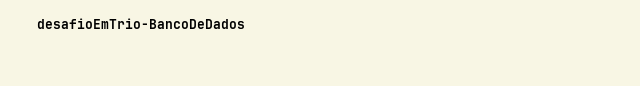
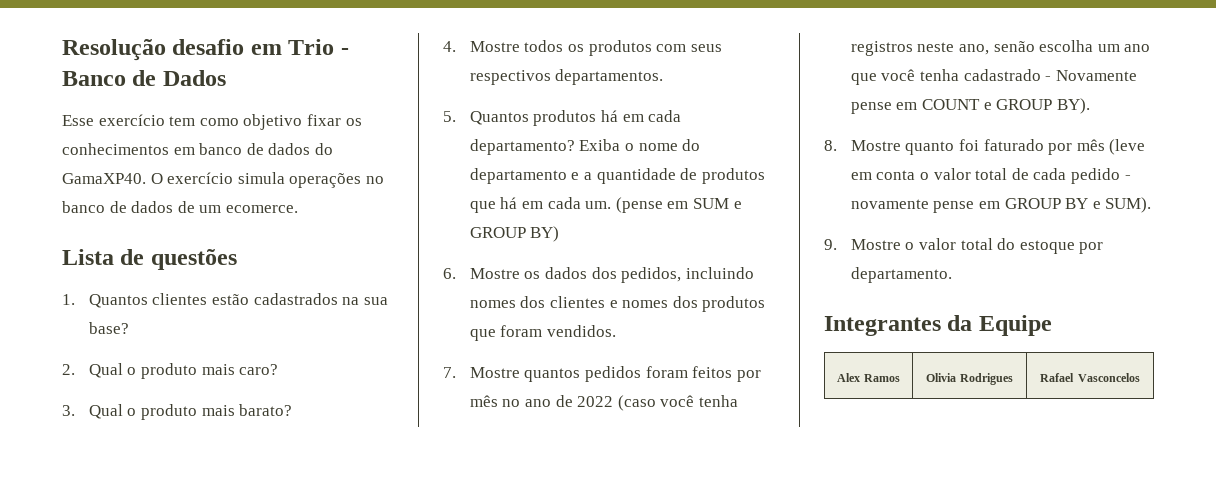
[37,18,245,29] desafioEmTrio-BancoDeDados -> [62,39,349,61] [62,70,226,86] [62,114,362,130] [62,143,333,155] [62,172,384,188] [62,201,298,213] [62,249,237,270] [62,293,388,308] [88,322,129,334] [62,363,279,379] [62,404,293,420] [443,40,722,56] [469,69,664,85] [443,110,682,126] [469,139,701,155] [469,168,765,184] [469,197,742,213] [469,226,560,242] [443,267,754,283] [469,296,766,312] [469,325,617,341] [443,366,761,382] [469,395,739,411] [850,40,1151,56] [850,69,1137,85] [850,98,1090,114] [824,139,1146,155] [850,168,1131,184] [850,197,1152,213] [824,238,1104,254] [850,267,952,283] [824,315,1052,336] [836,373,901,382] [925,373,1014,385] [1040,373,1140,382] Resolução desafio em Trio - Banco de Dados // Esse exercício tem como objetivo fixar os conhecimentos em banco de dados do GamaXP40. O exercício simula operações no banco de dados de um ecomerce. // Lista de questões // 1. Quantos clientes estão cadastrados na sua base? // 2. Qual o produto mais caro? // 3. Qual o produto mais barato? // 4. Mostre todos os produtos com seus respectivos departamentos. // 5. Quantos produtos há em cada departamento? Exiba o nome do departamento e a quantidade de produtos que há em cada um. (pense em SUM e GROUP BY) // 6. Mostre os dados dos pedidos, incluindo nomes dos clientes e nomes dos produtos que foram vendidos. // 7. Mostre quantos pedidos foram feitos por mês no ano de 2022 (caso você tenha registros neste ano, senão escolha um ano que você tenha cadastrado - Novamente pense em COUNT e GROUP BY). // 8. Mostre quanto foi faturado por mês (leve em conta o valor total de cada pedido - novamente pense em GROUP BY e SUM). // 9. Mostre o valor total do estoque por departamento. // Integrantes da Equipe // Alex Ramos | Olivia Rodrigues | Rafael Vasconcelos

